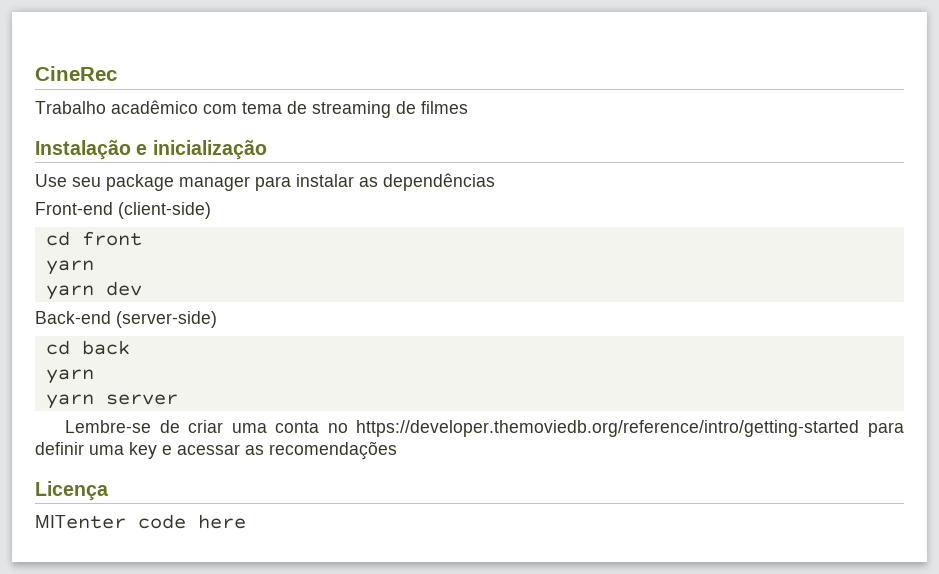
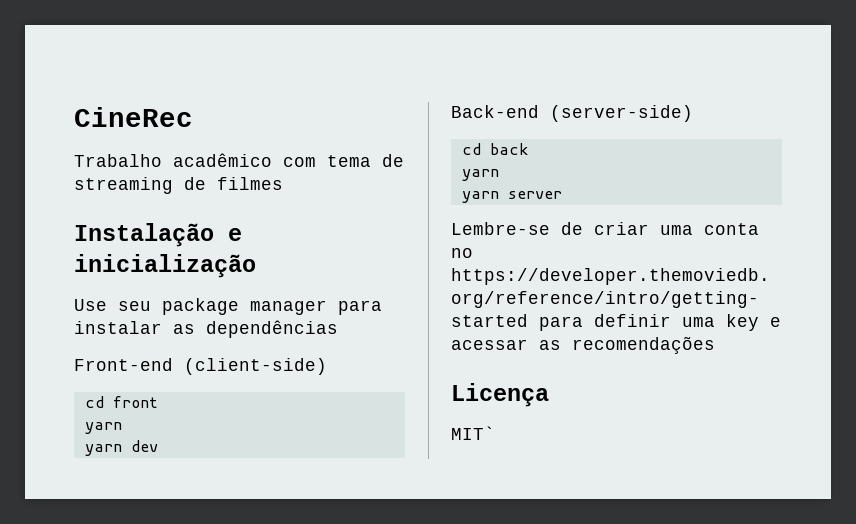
[35,514,246,529] MITenter code here -> [451,426,495,440] MIT`

